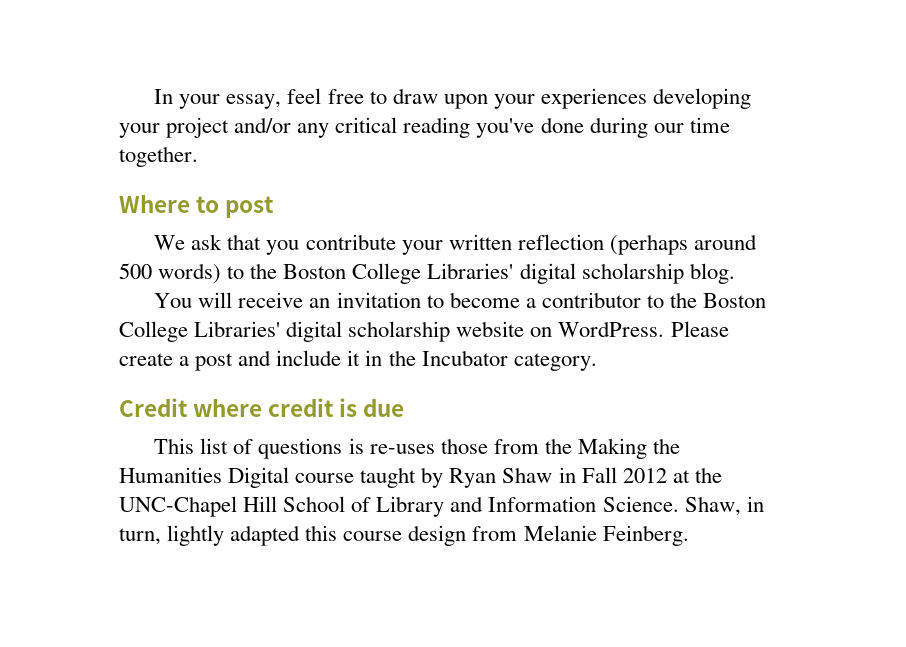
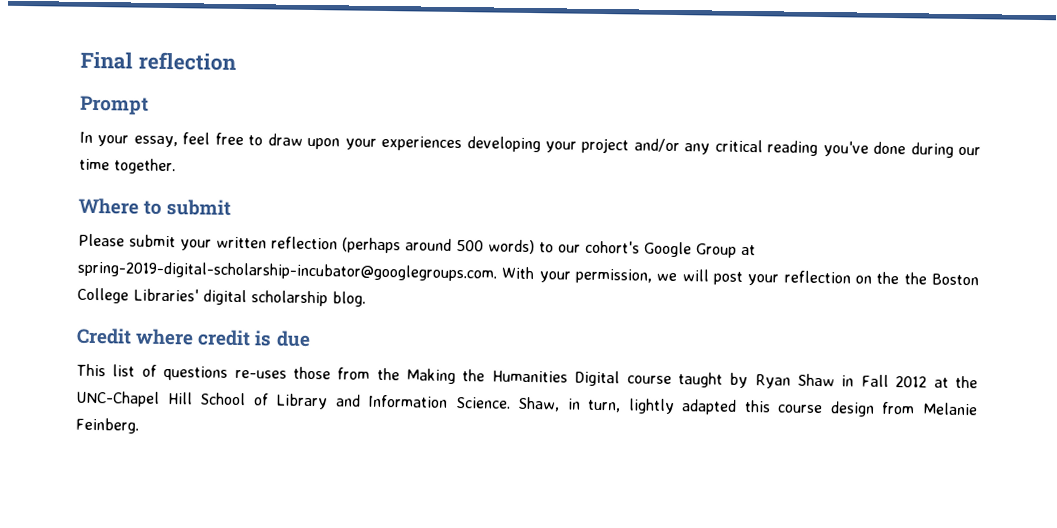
(154, 96) none -> [80,51,237,71] [80,95,149,115] Final reflection // Prompt //
[225,196,275,218] [154,234,396,255] post // We ask that you contribute -> [166,199,232,216] [78,233,176,248] submit // Please submit
(245, 272) none -> [558,240,756,258] [77,260,900,286] our cohort's Google Group at spring-2019-digital-scholarship-incubator@googlegroups.com. With your permission, we will post your reflection on the
[154,292,767,308] [119,321,729,342] [119,350,597,371] // You will receive an invitation to become a contributor to the Boston College Libraries' digital scholarship website on WordPress. Please create a post and include it in the Incubator category. -> (366, 299) none
[348,438,364,454] is -> (229, 373) none

